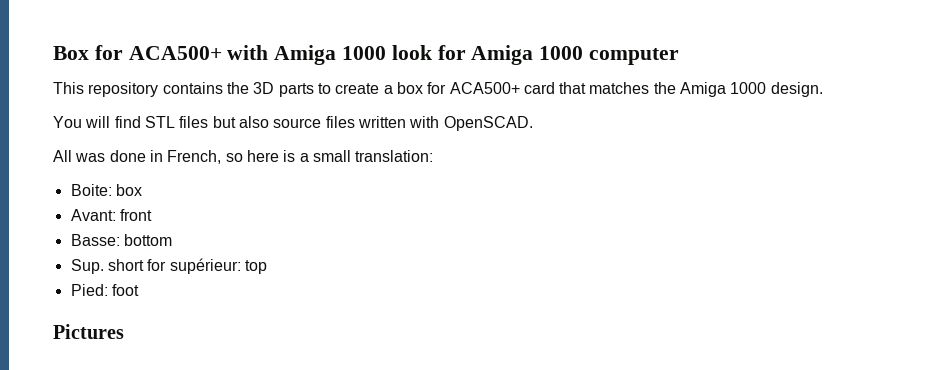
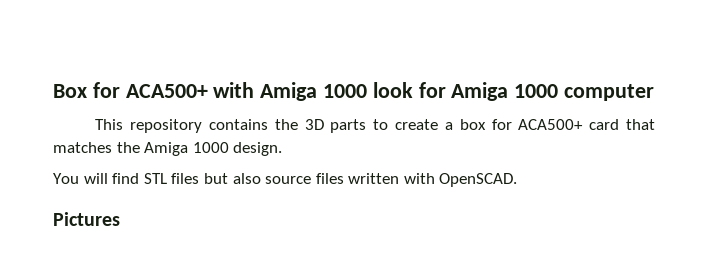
[53,150,434,164] [70,184,142,196] [70,209,152,221] [70,234,172,246] [70,258,267,274] [70,284,139,296] // All was done in French, so here is a small translation: // Boite: box // Avant: front // Basse: bottom // Sup. short for supérieur: top // Pied: foot -> (518, 180) none

